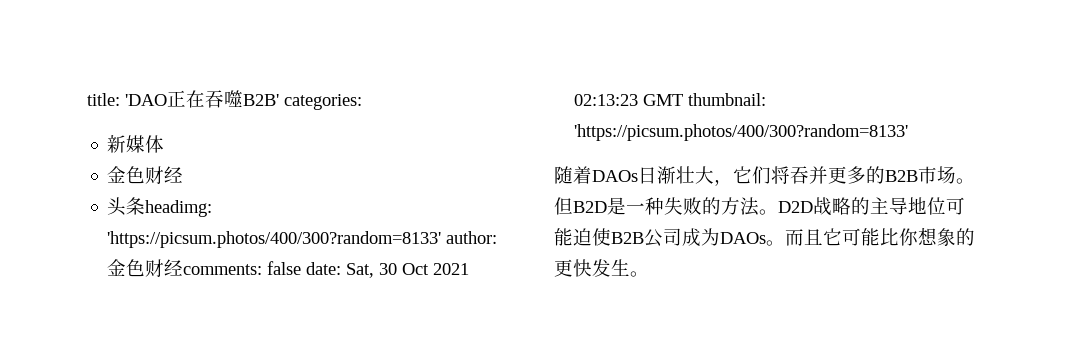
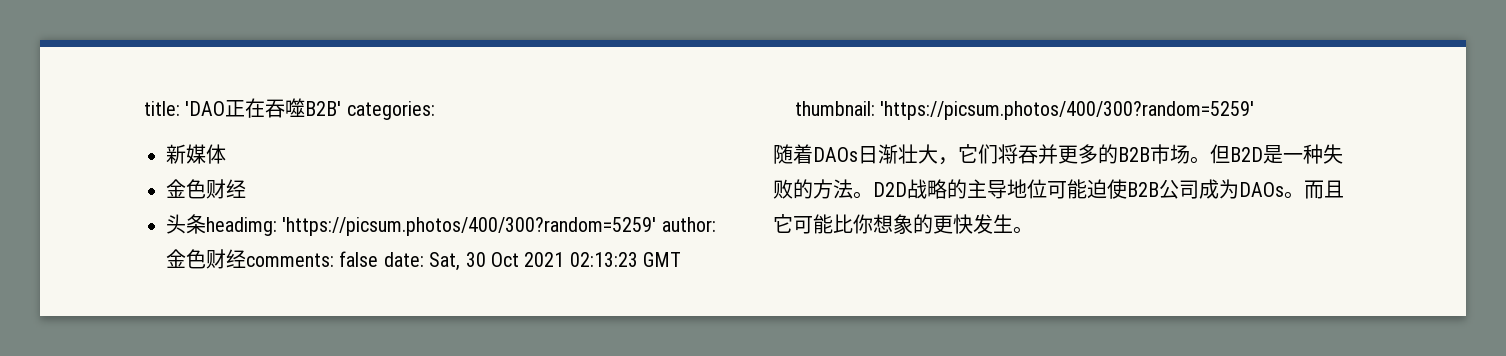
[107,231,442,248] 'https://picsum.photos/400/300?random=8133' -> [282,217,657,236] 'https://picsum.photos/400/300?random=5259'
[574,124,909,141] 'https://picsum.photos/400/300?random=8133' -> [880,101,1255,120] 'https://picsum.photos/400/300?random=5259'

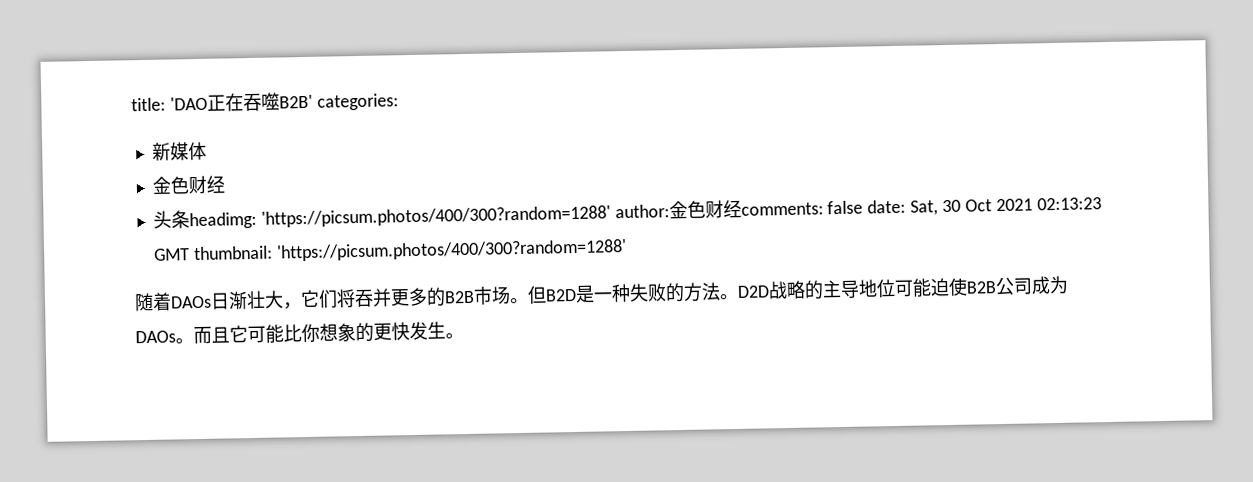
[282,217,657,236] 'https://picsum.photos/400/300?random=5259' -> [260,205,611,228] 'https://picsum.photos/400/300?random=1288'
[880,101,1255,120] 'https://picsum.photos/400/300?random=5259' -> [276,239,627,262] 'https://picsum.photos/400/300?random=1288'

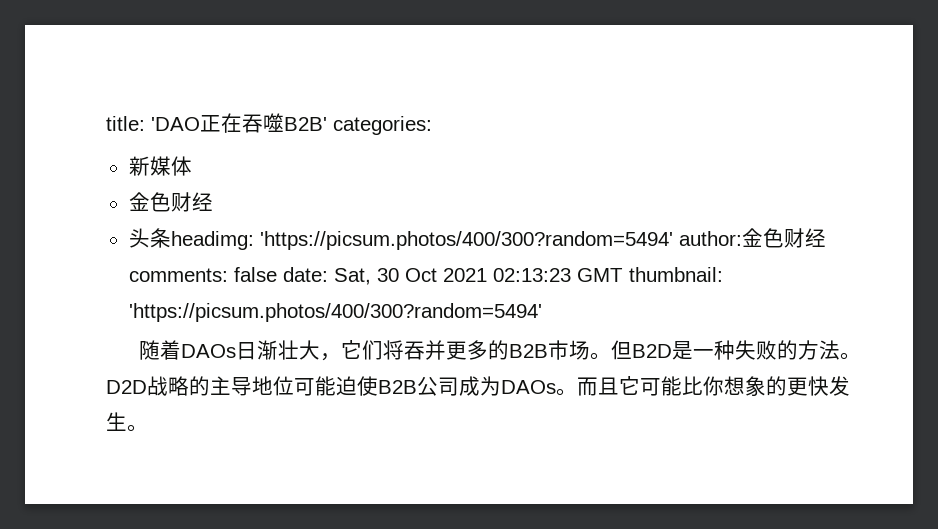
[260,205,611,228] 'https://picsum.photos/400/300?random=1288' -> [259,231,673,250] 'https://picsum.photos/400/300?random=5494'
[276,239,627,262] 'https://picsum.photos/400/300?random=1288' -> [128,303,542,322] 'https://picsum.photos/400/300?random=5494'

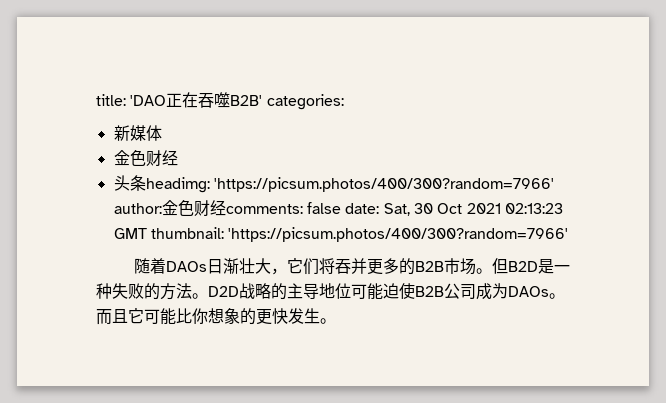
[259,231,673,250] 'https://picsum.photos/400/300?random=5494' -> [213,177,554,192] 'https://picsum.photos/400/300?random=7966'
[128,303,542,322] 'https://picsum.photos/400/300?random=5494' -> [228,227,569,242] 'https://picsum.photos/400/300?random=7966'

